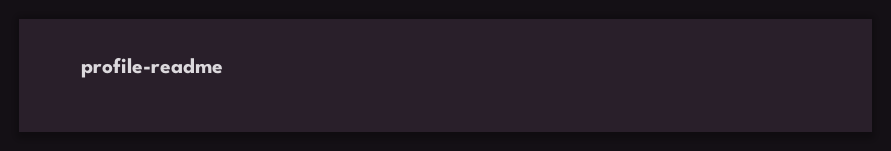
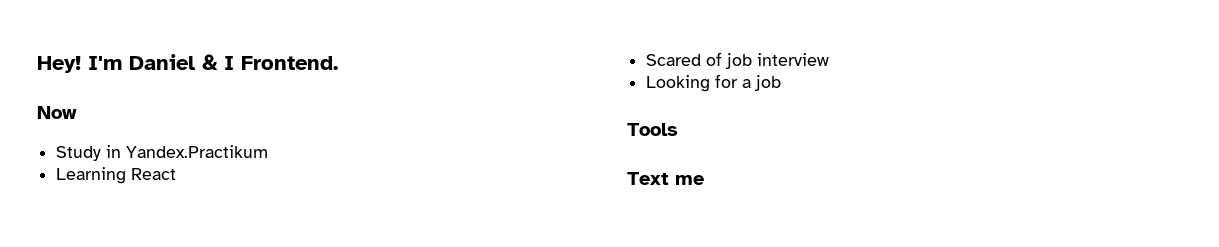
[81,57,223,78] profile-readme -> [37,54,338,73] [37,106,77,119] [56,145,269,161] [56,167,177,184] [646,52,830,69] [646,74,782,92] [627,123,678,136] [627,172,704,185] Hey! I'm Daniel & I Frontend. // Now // Study in Yandex.Practikum // Learning React // Scared of job interview // Looking for a job // Tools // Text me

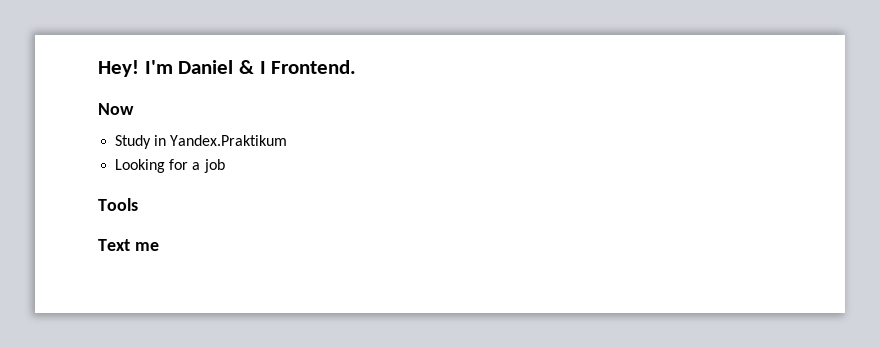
[126,145,269,158] [56,167,177,184] [646,52,830,69] Yandex.Practikum // Learning React // Scared of job interview -> [170,135,288,146] Yandex.Praktikum

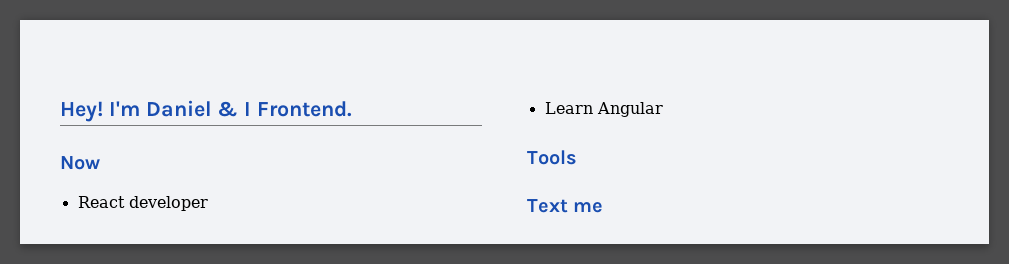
[115,135,288,149] [115,159,225,173] Study in Yandex.Praktikum // Looking for a job -> [77,196,208,211] [544,102,663,117] React developer // Learn Angular

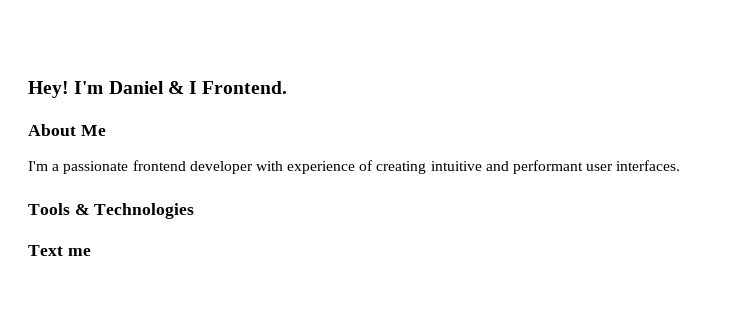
[60,156,100,170] [77,196,208,211] [544,102,663,117] Now // React developer // Learn Angular -> [28,124,106,136] [28,160,681,174] About Me // I'm a passionate frontend developer with experience of creating intuitive and performant user interfaces.
(577, 157) none -> [74,203,195,219] & Technologies

